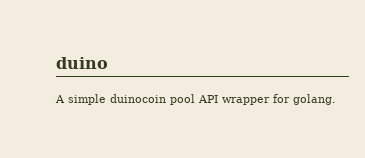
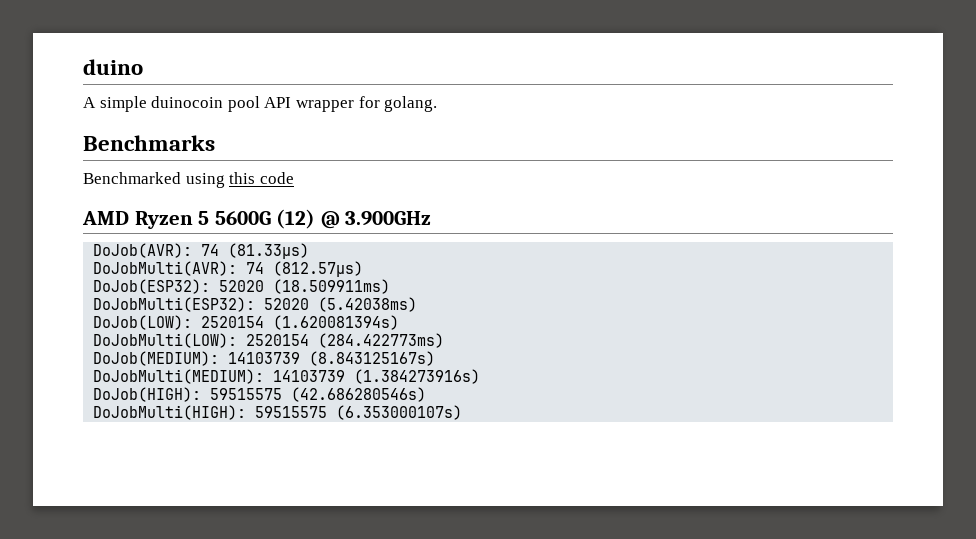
(336, 99) none -> [83,135,215,151] [83,172,294,188] [82,209,432,229] [93,243,310,259] [93,261,364,277] [93,279,391,294] [93,297,418,312] [93,315,400,330] [93,333,445,348] [93,351,436,366] [93,369,481,384] [93,387,427,402] [93,405,463,420] // Benchmarks // Benchmarked using this code // AMD Ryzen 5 5600G (12) @ 3.900GHz // DoJob(AVR): 74 (81.33µs) // DoJobMulti(AVR): 74 (812.57µs) // DoJob(ESP32): 52020 (18.509911ms) // DoJobMulti(ESP32): 52020 (5.42038ms) // DoJob(LOW): 2520154 (1.620081394s) // DoJobMulti(LOW): 2520154 (284.422773ms) // DoJob(MEDIUM): 14103739 (8.843125167s) // DoJobMulti(MEDIUM): 14103739 (1.384273916s) // DoJob(HIGH): 59515575 (42.686280546s) // DoJobMulti(HIGH): 59515575 (6.353000107s)

